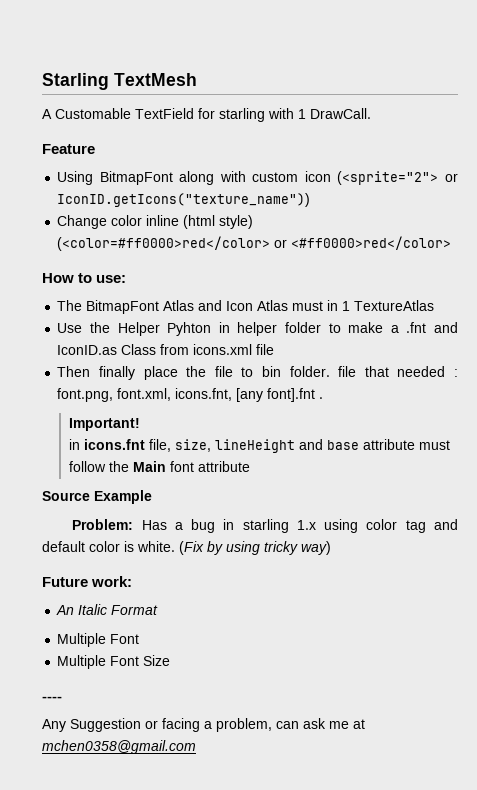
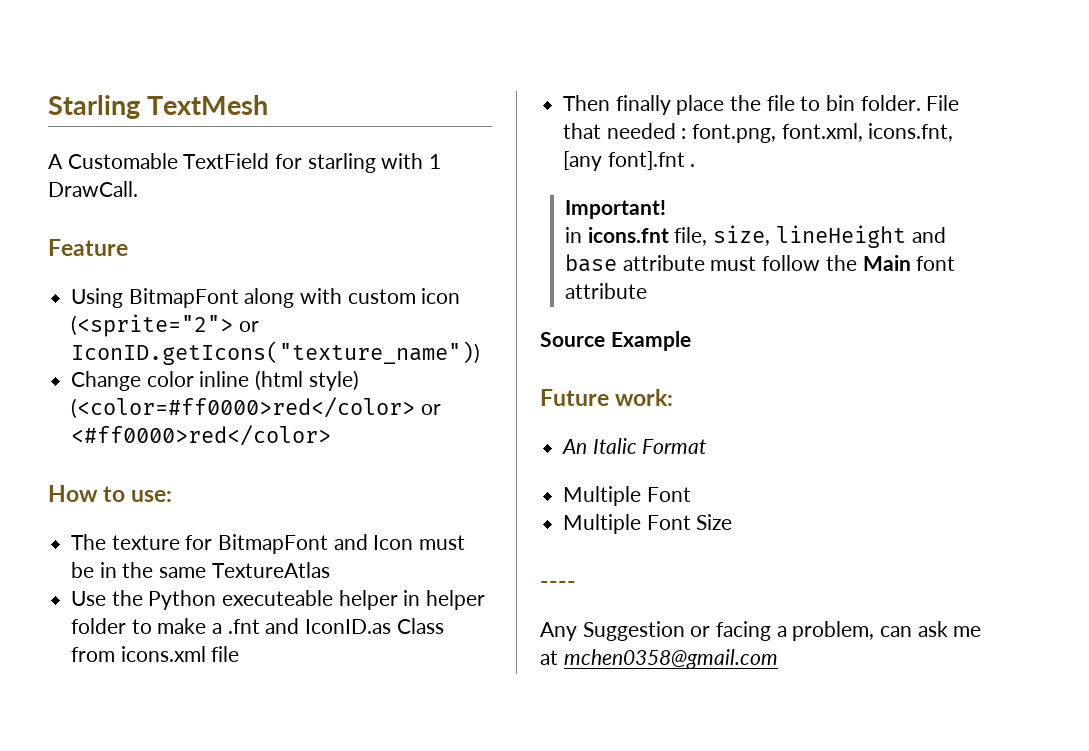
[86,300,351,314] BitmapFont Atlas and Icon Atlas must in 1 -> [111,534,466,554] [71,562,207,578] texture for BitmapFont and Icon must be in the same
[117,322,212,336] Helper Pyhton -> [148,590,398,610] Python executeable helper
[338,366,357,377] file -> [926,95,960,111] File
[72,519,458,533] [42,541,331,555] // Problem: Has a bug in starling 1.x using color tag and default color is white. (Fix by using tricky way) -> (691, 341) none

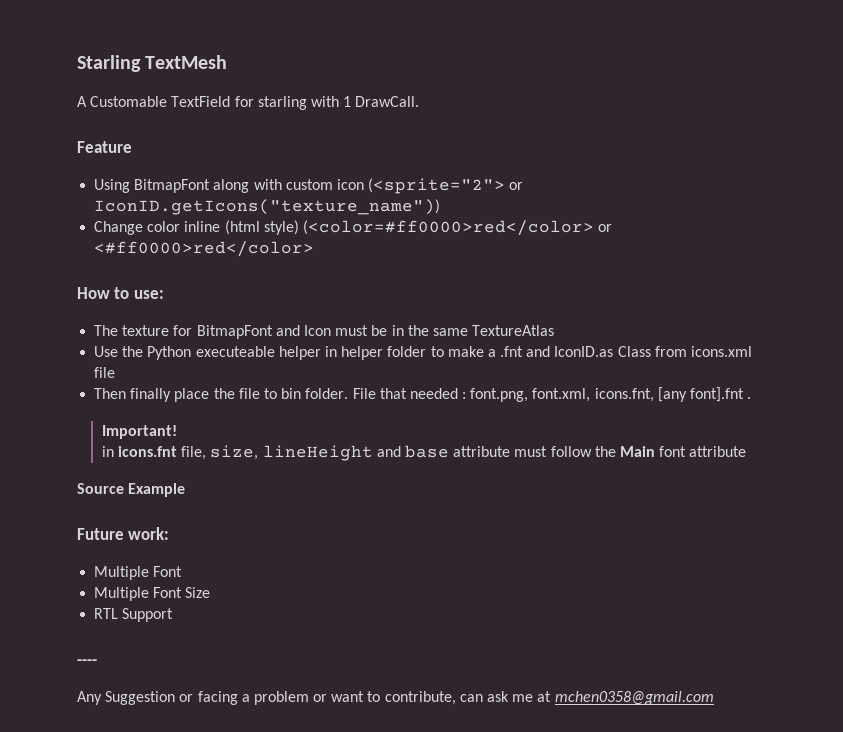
[562,438,708,454] // An Italic Format -> (170, 533) none
(733, 522) none -> [94,608,174,622] // RTL Support
[792,621,875,641] problem, -> [253,691,456,705] problem or want to contribute,

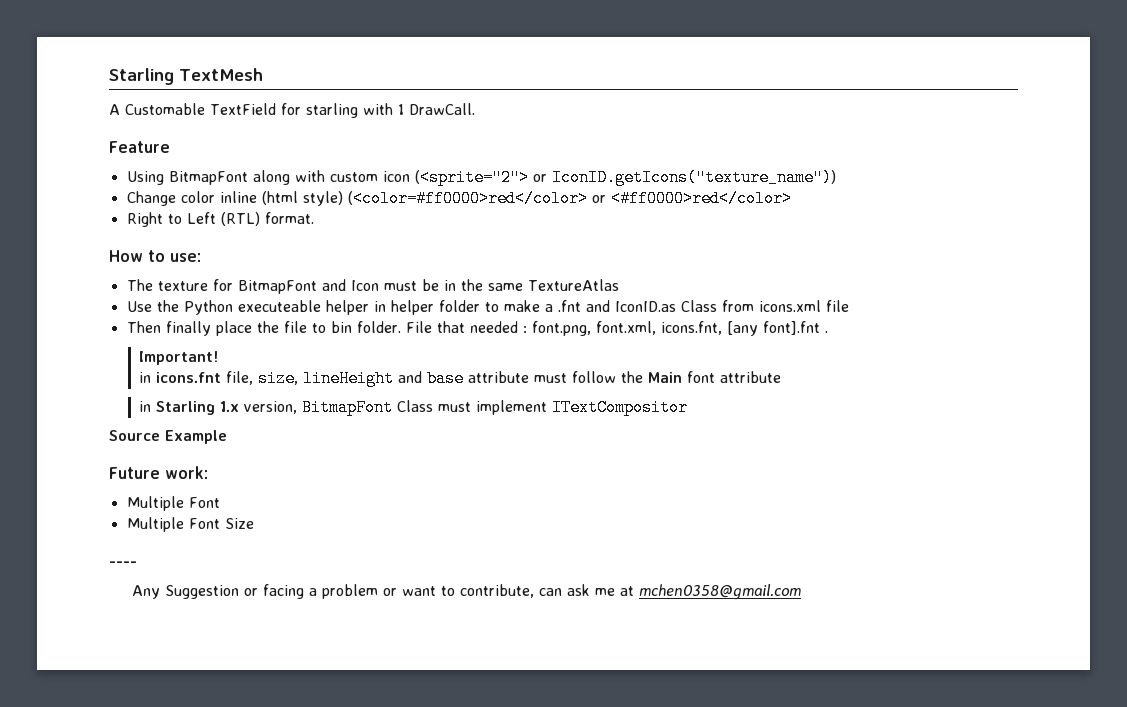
(315, 249) none -> [126,212,314,227] // Right to Left (RTL) format.
(747, 451) none -> [139,399,689,416] // in Starling 1.x version, BitmapFont Class must implement ITextCompositor
[94,608,174,622] // RTL Support -> (254, 523) none

